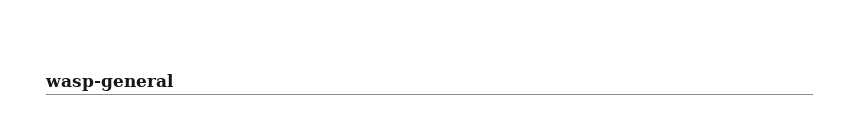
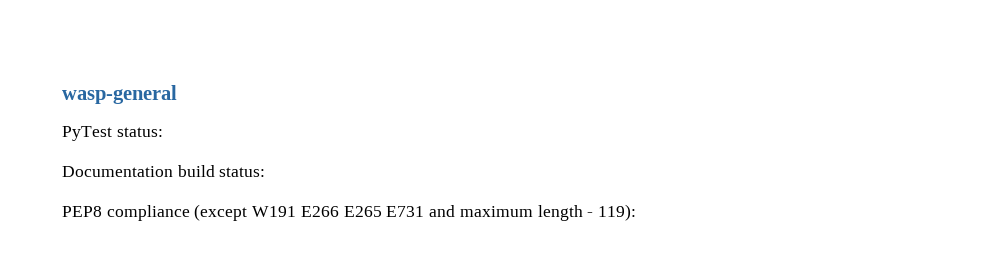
(174, 82) none -> [62,126,163,141] [62,165,266,177] [62,204,636,221] // PyTest status: // Documentation build status: // PEP8 compliance (except W191 E266 E265 E731 and maximum length - 119):

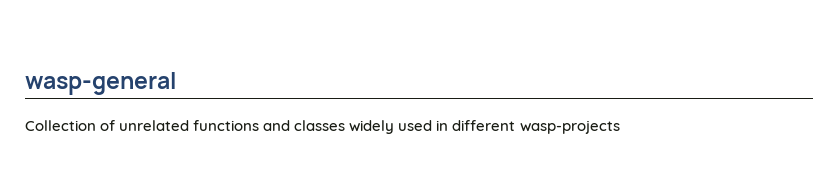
[62,126,163,141] [62,165,266,177] [62,204,636,221] PyTest status: // Documentation build status: // PEP8 compliance (except W191 E266 E265 E731 and maximum length - 119): -> [25,120,620,134] Collection of unrelated functions and classes widely used in different wasp-projects

